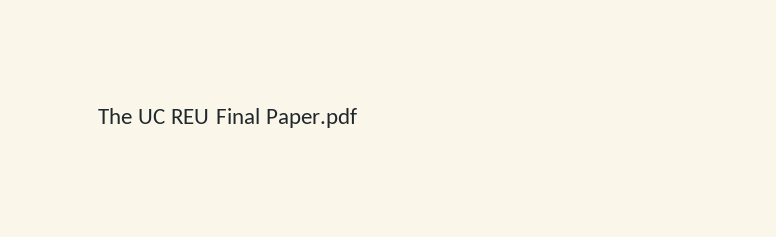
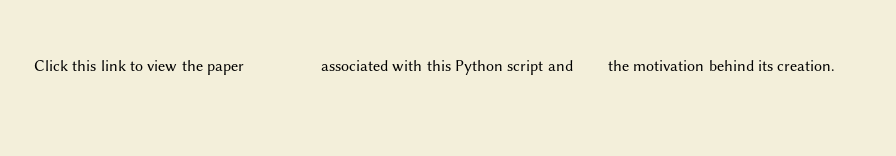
[98,108,357,128] The UC REU Final Paper.pdf -> [34,60,836,75] Click this link to view the paper associated with this Python script and the motivation behind its creation.

